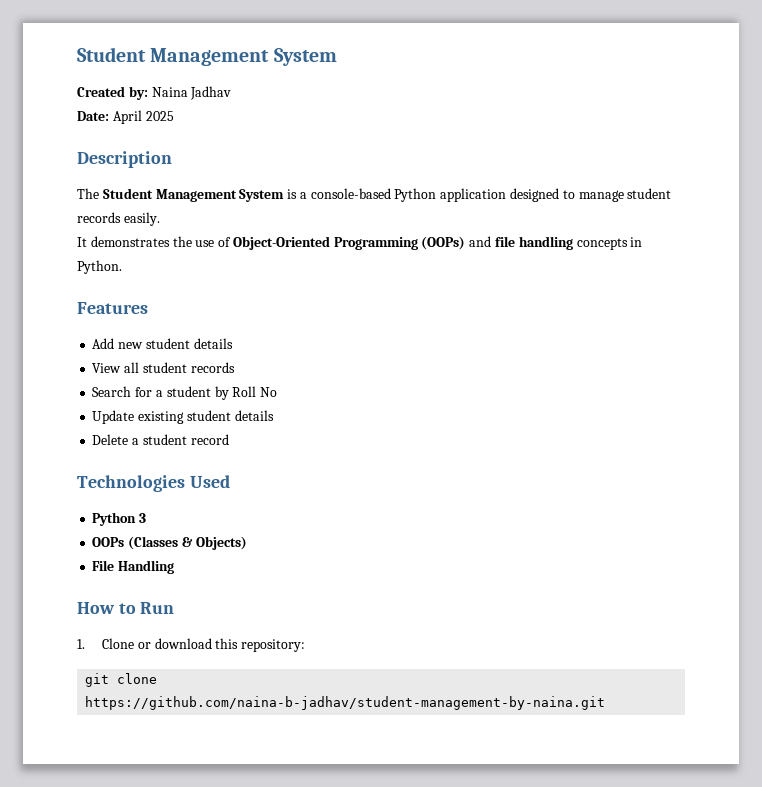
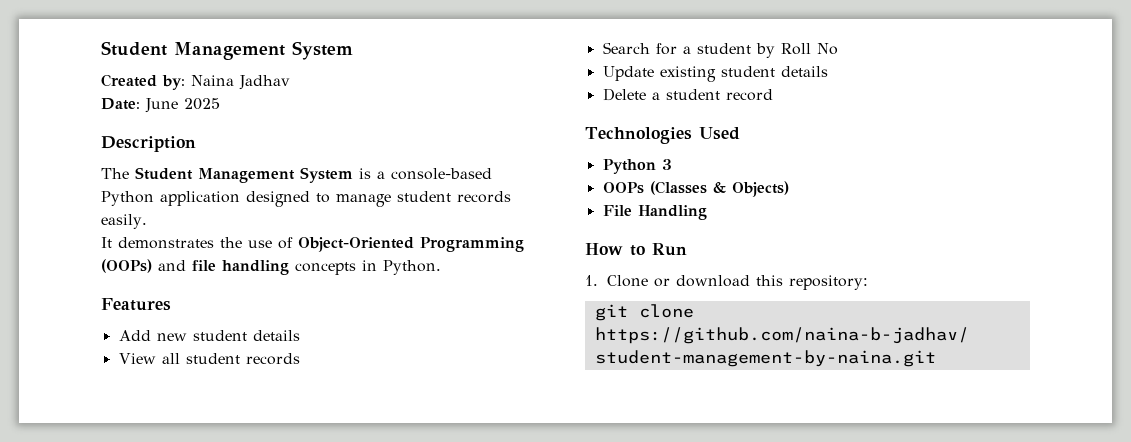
[112,110,142,124] April -> [145,98,178,113] June

